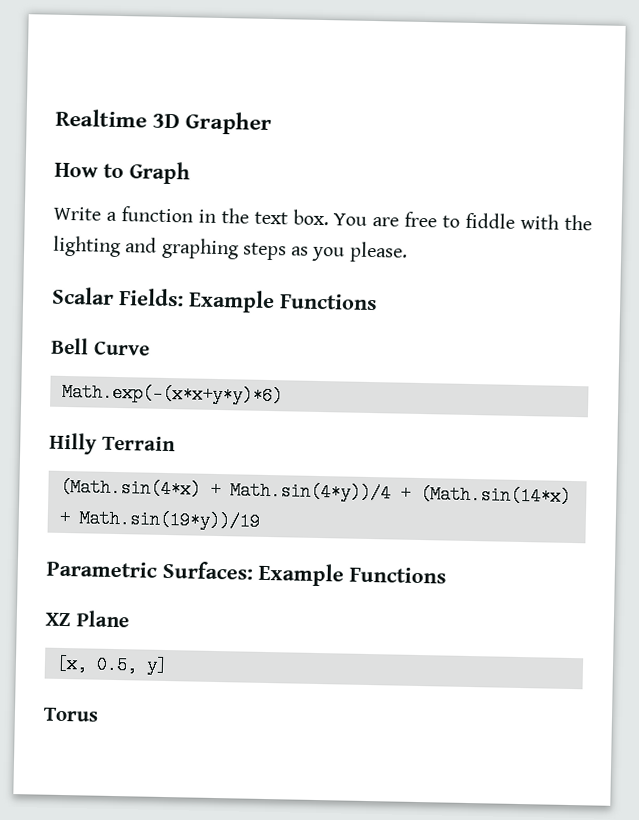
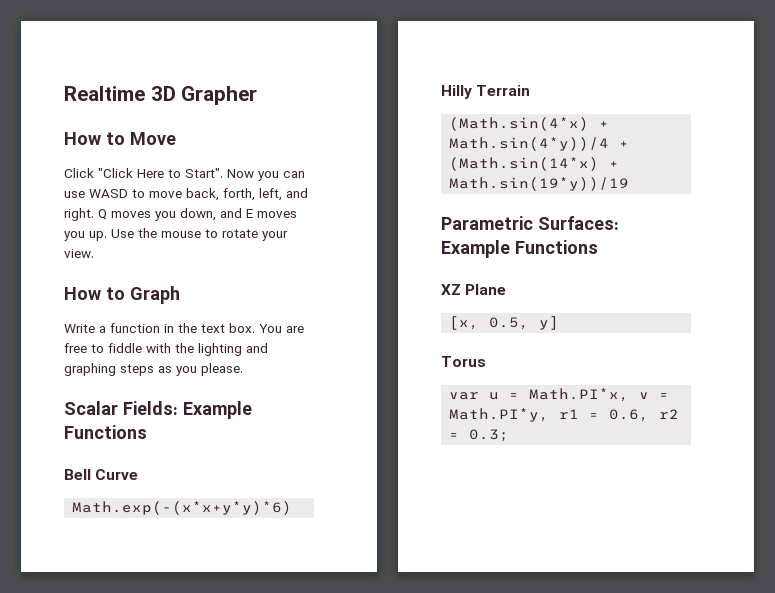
(273, 123) none -> [64,132,176,145] [64,168,305,181] [64,188,308,201] [64,208,297,221] [64,228,288,241] [64,249,94,258] // How to Move // Click "Click Here to Start". Now you can use WASD to move back, forth, left, and right. Q moves you down, and E moves you up. Use the mouse to rotate your view.
(99, 714) none -> [449,388,670,402] [449,408,680,422] [449,429,510,442] // var u = Math.PI*x, v = Math.PI*y, r1 = 0.6, r2 = 0.3;

